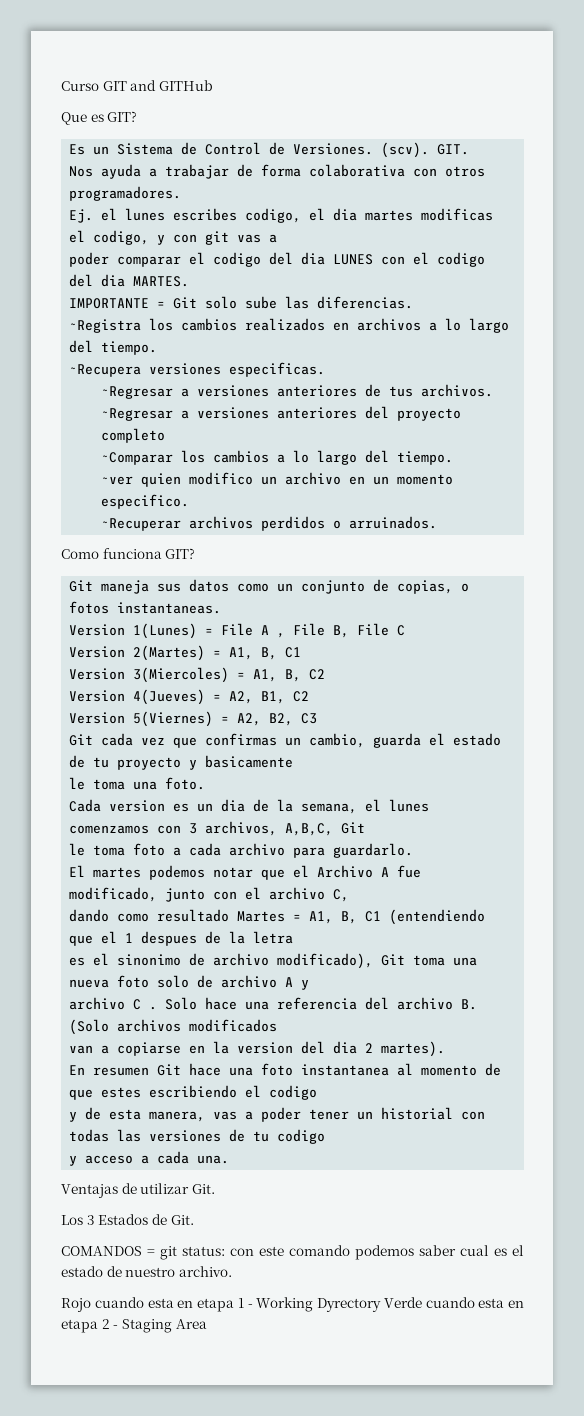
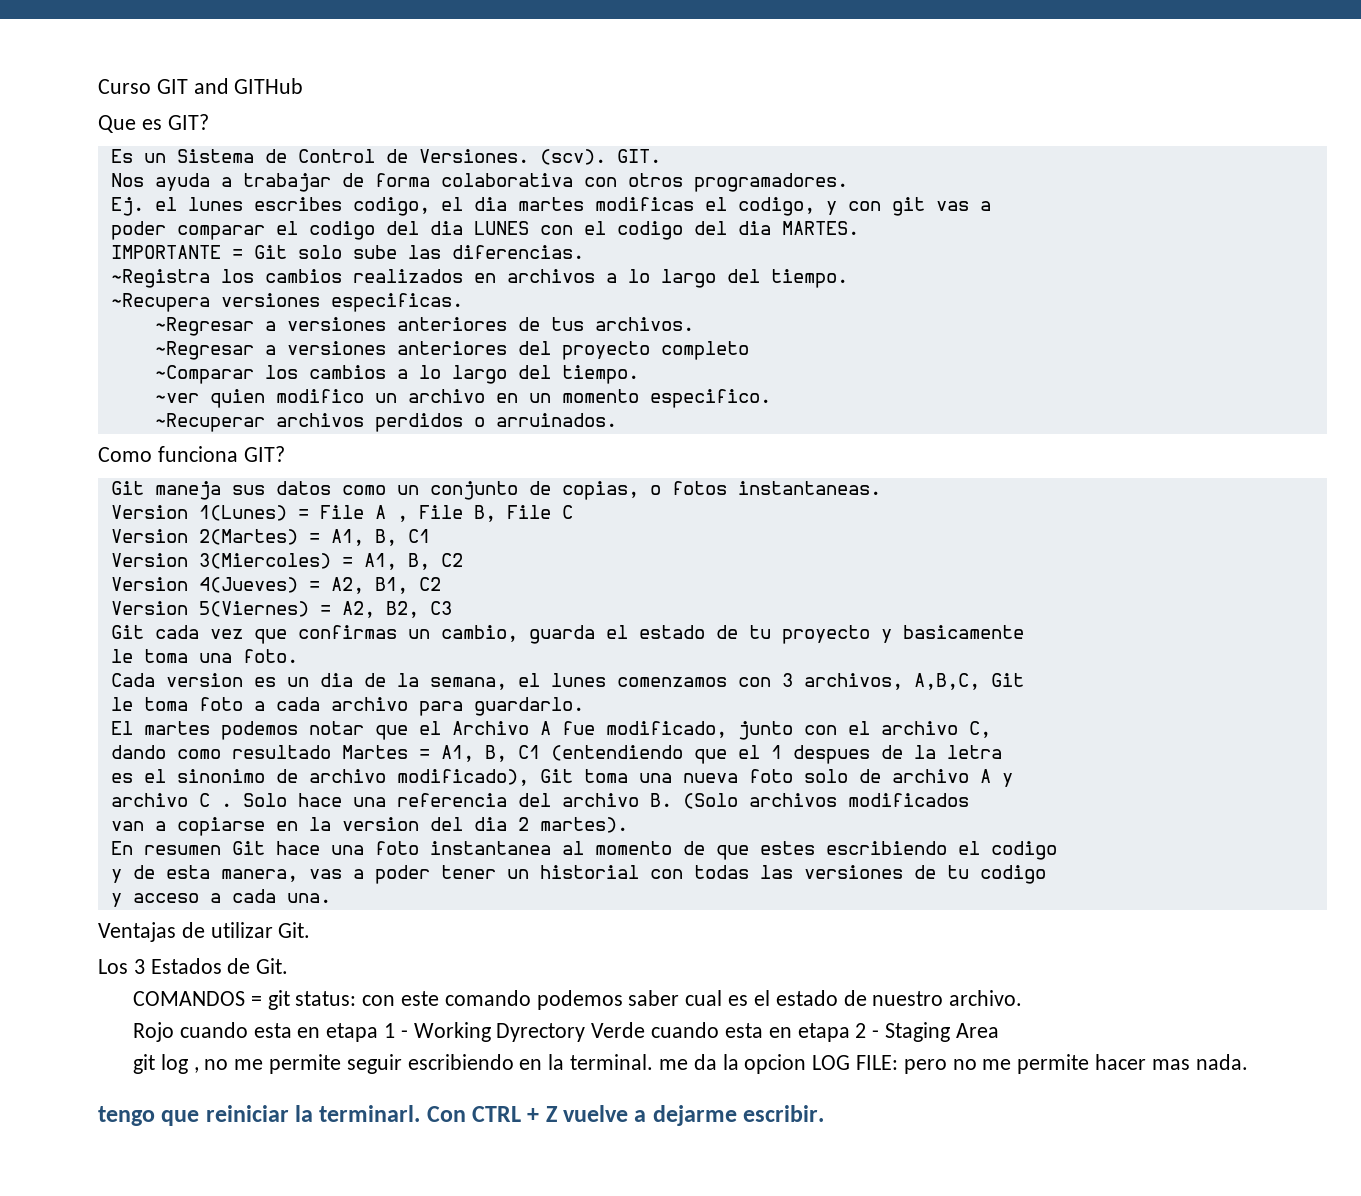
(207, 1324) none -> [133,1054,1248,1074] [98,1105,825,1126] // git log , no me permite seguir escribiendo en la terminal. me da la opcion LOG FILE: pero no me permite hacer mas nada. // tengo que reiniciar la terminarl. Con CTRL + Z vuelve a dejarme escribir.

